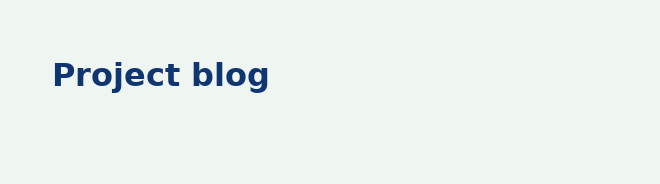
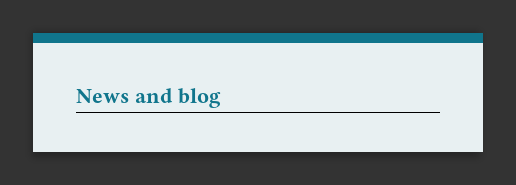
[52,62,180,93] Project -> [76,88,173,103] News and

